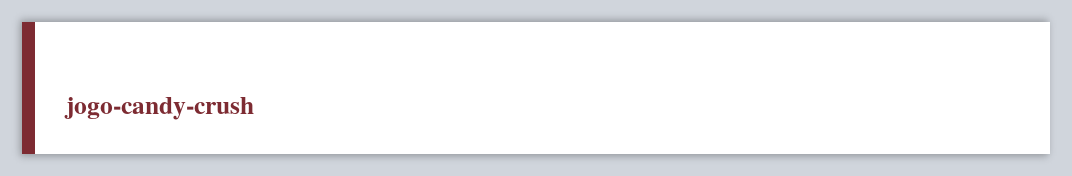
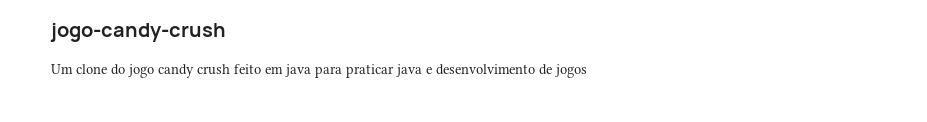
(254, 108) none -> [51,64,587,78] // Um clone do jogo candy crush feito em java para praticar java e desenvolvimento de jogos

